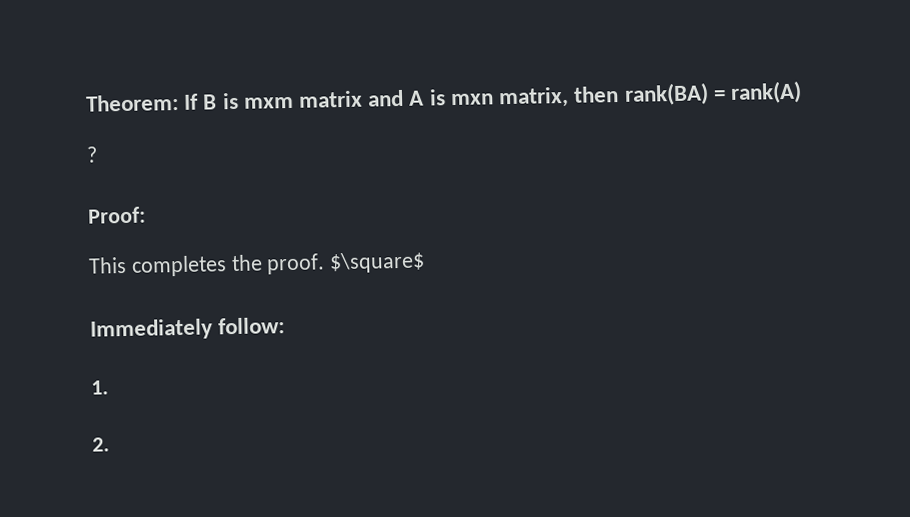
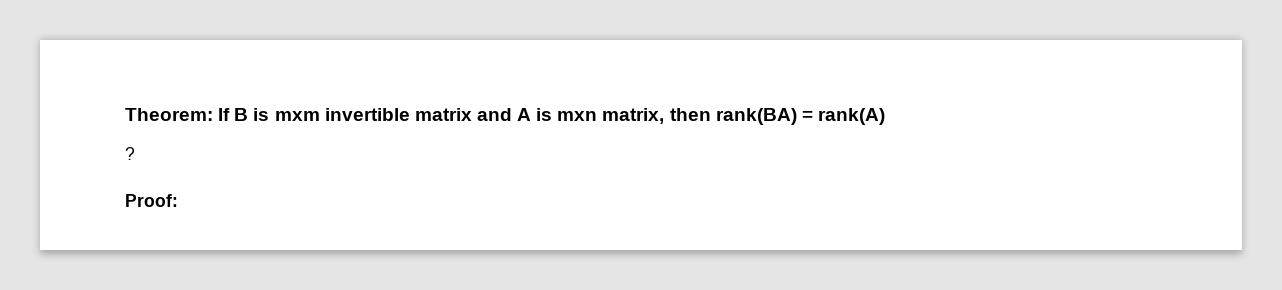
(294, 102) none -> [324,108,410,121] invertible
[88,251,426,277] [90,317,286,341] [91,380,109,395] [92,437,110,452] // This completes the proof. $\square$ // Immediately follow: // 1. // 2. -> (178, 200) none

